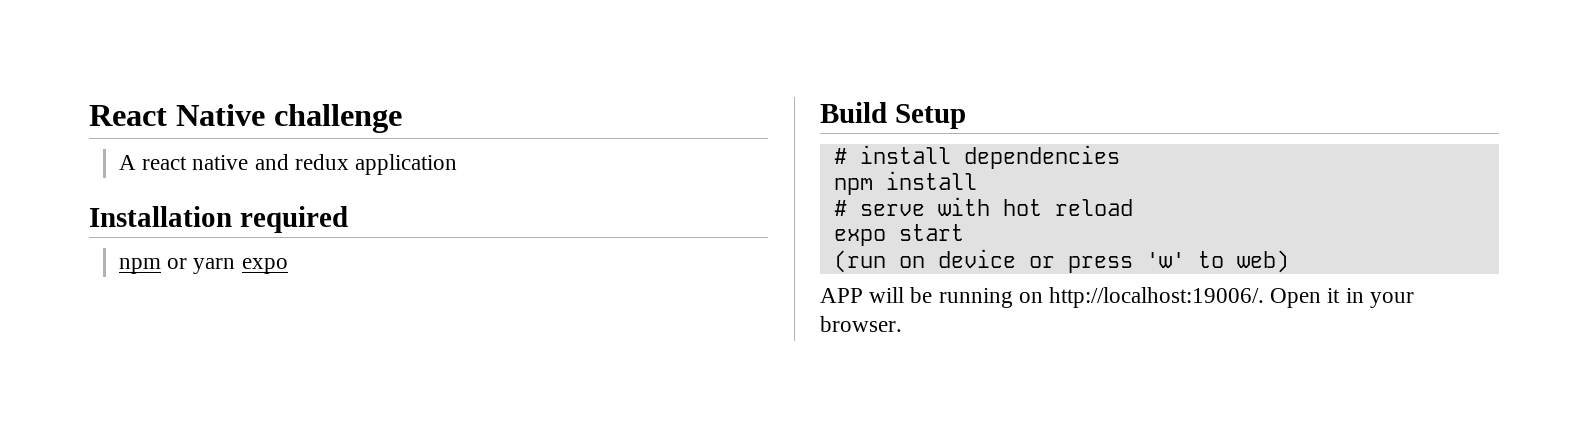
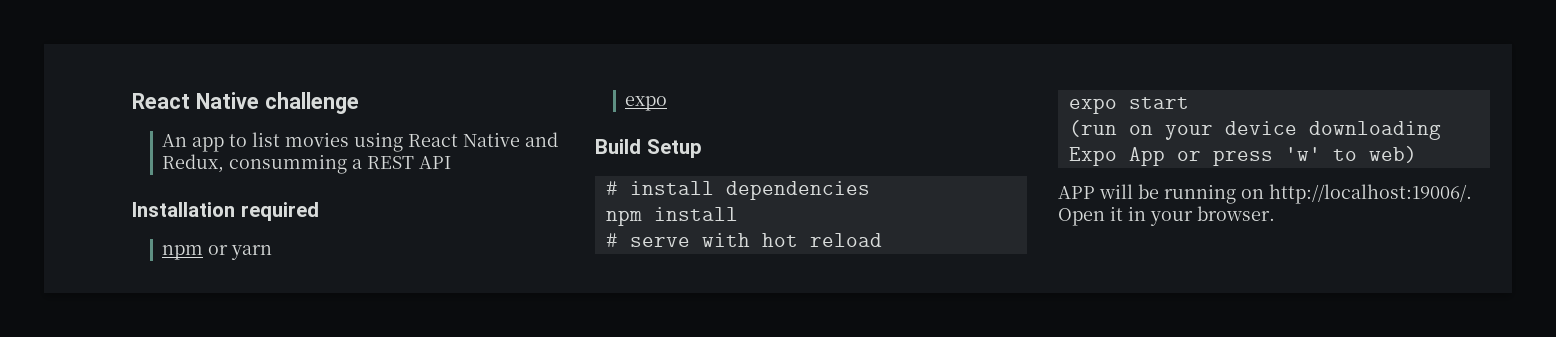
[118,154,458,175] A react native and redux application -> [162,132,559,152] [162,154,452,174] An app to list movies using React Native and Redux, consumming a REST API
(236, 266) none -> (273, 252) //
[937,249,1016,268] device -> [1164,121,1441,140] [1068,147,1165,166] your device downloading Expo App

